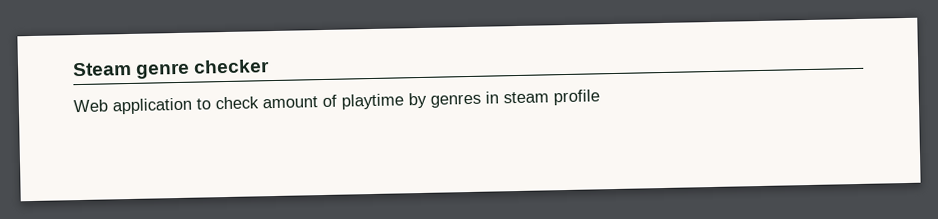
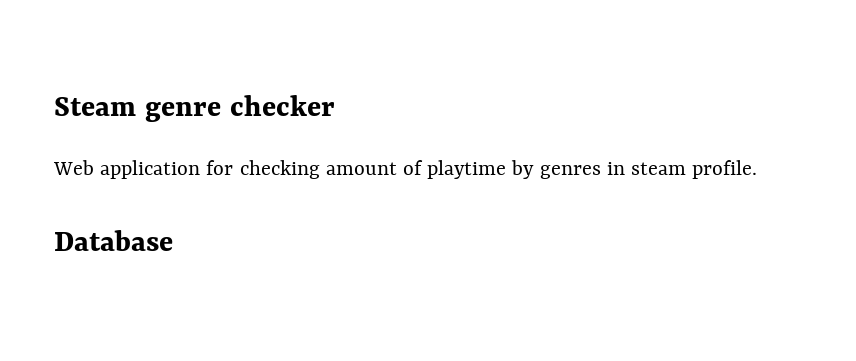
[196,96,259,110] to check -> [206,160,320,179] for checking
[553,89,600,106] profile -> [692,160,758,179] [54,230,173,251] profile. // Database

